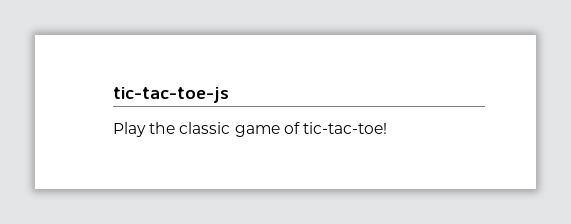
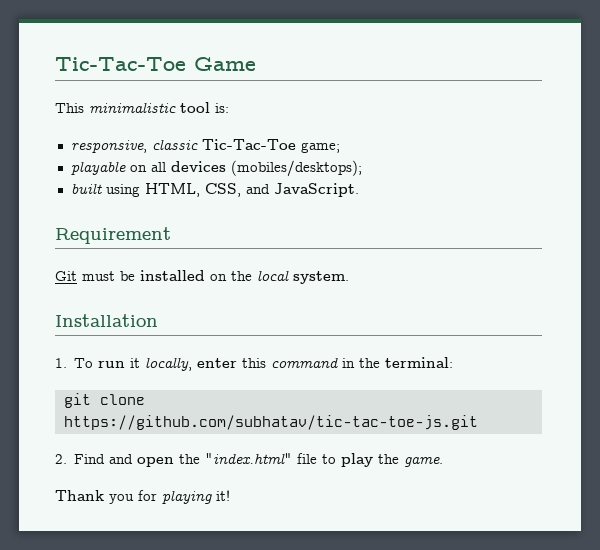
[113,87,229,103] [113,122,387,137] tic-tac-toe-js // Play the classic game of tic-tac-toe! -> [55,57,256,71] [55,102,229,113] [70,139,340,153] [70,160,362,177] [70,183,359,197] [55,227,171,244] [55,270,349,284] [55,314,158,327] [55,357,454,371] [63,393,145,408] [63,415,478,430] [55,453,444,467] [55,490,230,504] Tic-Tac-Toe Game // This minimalistic tool is: // responsive, classic Tic-Tac-Toe game; // playable on all devices (mobiles/desktops); // built using HTML, CSS, and JavaScript. // Requirement // Git must be installed on the local system. // Installation // 1. To run it locally, enter this command in the terminal: // git clone https://github.com/subhatav/tic-tac-toe-js.git // 2. Find and open the "index.html" file to play the game. // Thank you for playing it!

